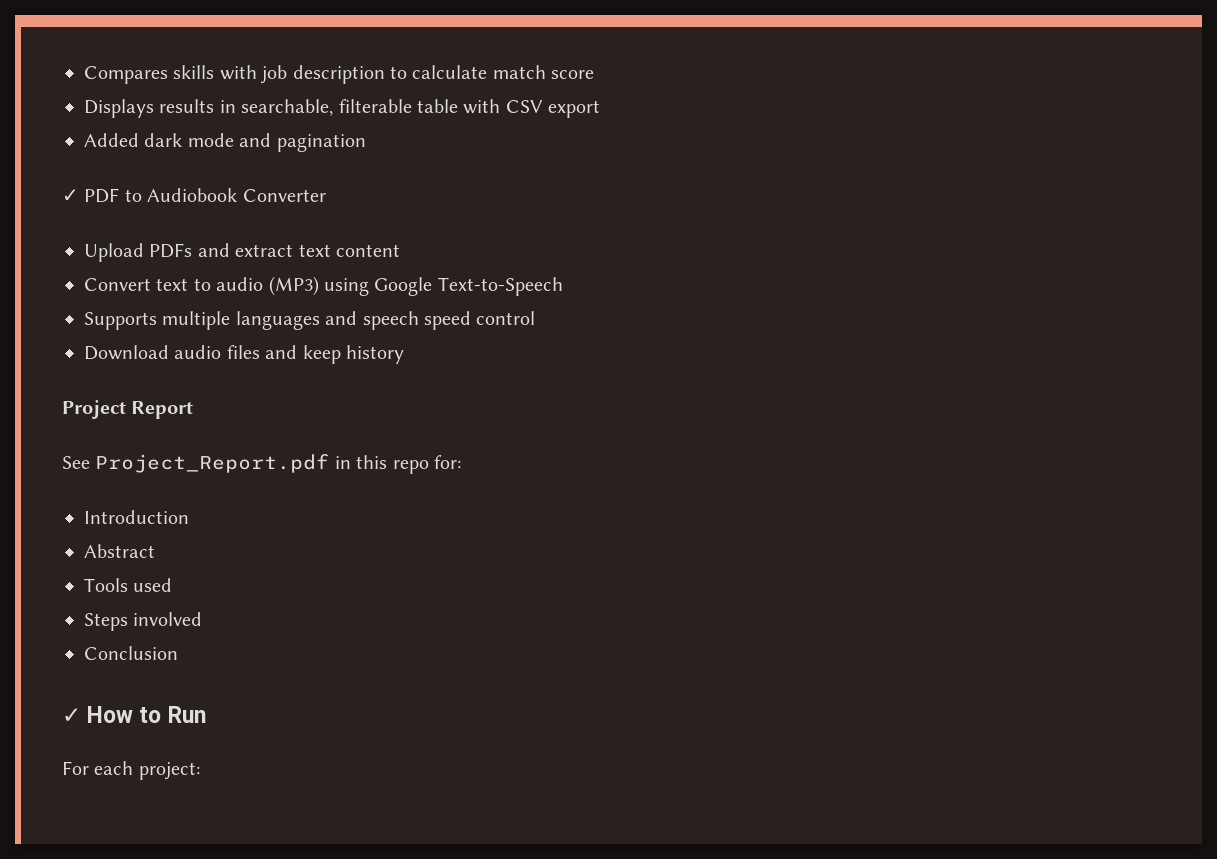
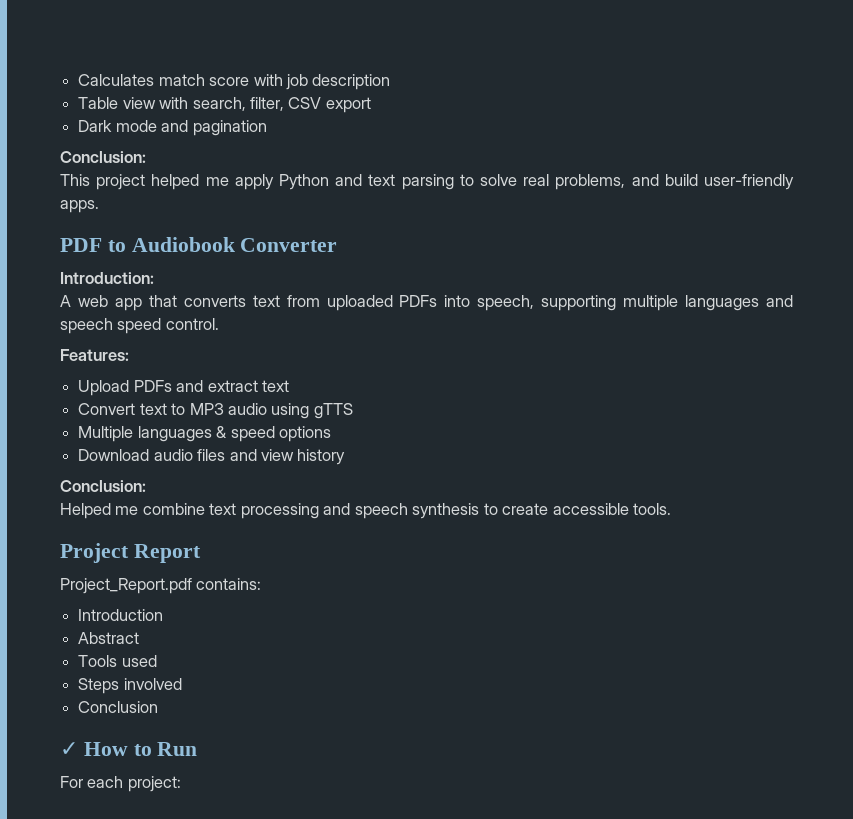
[84,65,215,84] Compares skills -> [78,74,250,86] Calculates match score
[390,65,595,79] [84,99,501,118] to calculate match score // Displays results in searchable, filterable table with -> [78,97,284,111] // Table view with search, filter,
[84,133,183,147] Added dark -> [78,120,113,132] Dark
[62,188,326,203] ✓ PDF to Audiobook Converter -> [60,151,146,163] [60,174,795,190] [60,200,99,213] [60,237,338,252] [60,272,154,284] [60,295,794,311] [60,318,219,334] [60,349,129,361] Conclusion: // This project helped me apply Python and text parsing to solve real problems, and build user-friendly apps. // PDF to Audiobook Converter // Introduction: // A web app that converts text from uploaded PDFs into speech, supporting multiple languages and speech speed control. // Features:
[336,244,400,257] content -> (289, 386) none
[216,276,563,296] [84,311,536,330] audio (MP3) using Google Text-to-Speech // Supports multiple languages and speech speed control -> [189,403,353,419] [78,426,331,442] MP3 audio using gTTS // Multiple languages & speed options
[302,345,341,364] keep -> [260,449,294,461] view
[62,400,194,419] [62,454,461,474] Project Report // See Project_Report.pdf in this repo for: -> [60,480,146,492] [60,503,672,519] [60,543,201,563] [60,578,262,594] Conclusion: // Helped me combine text processing and speech synthesis to create accessible tools. // Project Report // Project_Report.pdf contains:

